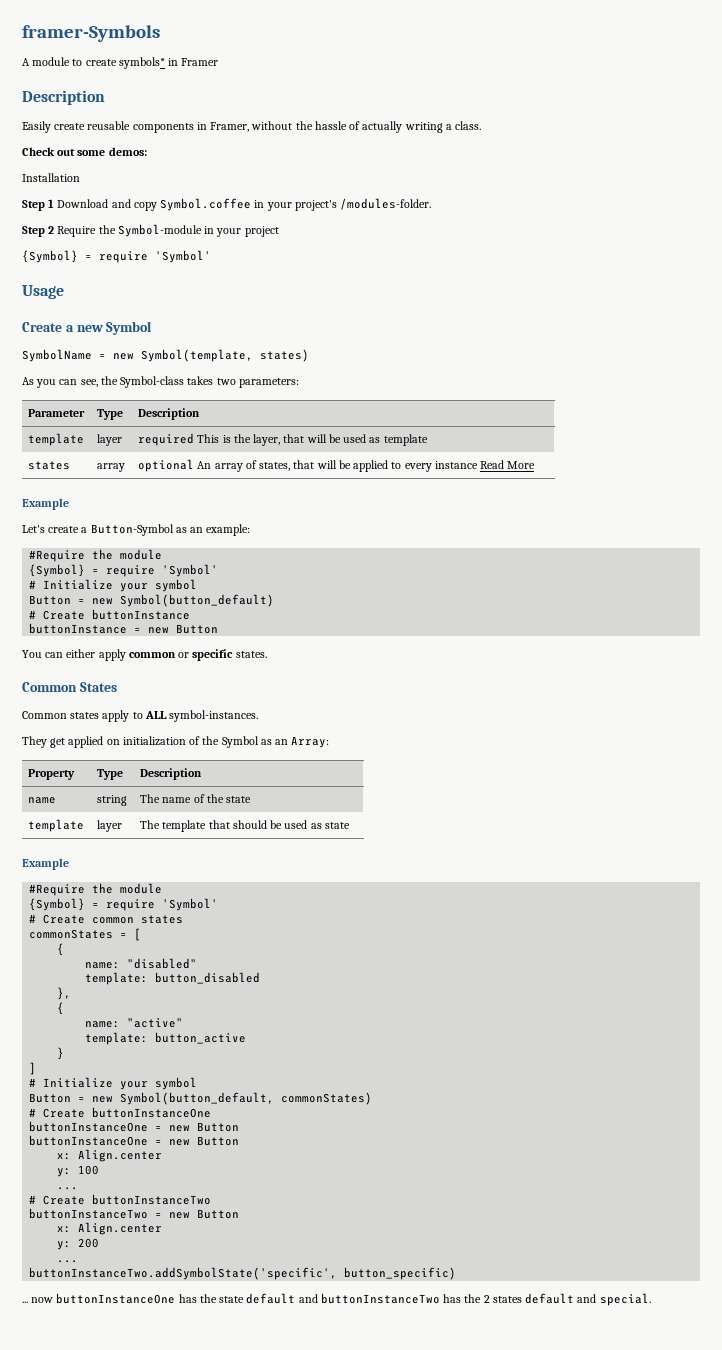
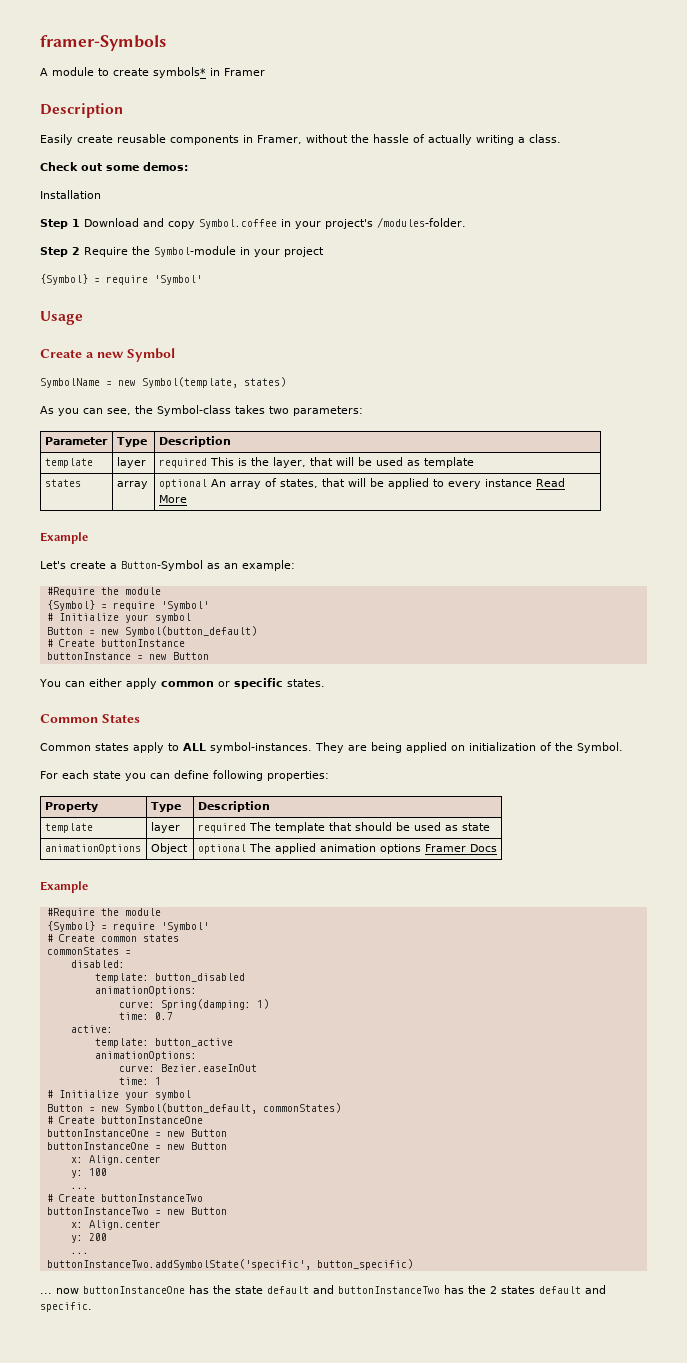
[22,736,66,748] // They get -> [315,742,402,753] They are being
[221,736,330,748] [28,769,76,780] [97,769,124,780] [140,768,203,780] [28,797,57,804] [97,795,128,806] [140,794,252,803] [28,819,85,832] [97,820,123,832] Symbol as an Array: // Property | Type | Description // name | string | The name of the state // template | layer | -> [577,742,623,753] [40,770,329,781] [44,802,98,812] [150,802,181,812] [197,801,270,812] [44,823,93,833] [150,822,180,833] [197,823,246,833] Symbol. // For each state you can define following properties: // Property | Type | Description // template | layer | required
(350, 825) none -> [44,844,141,854] [150,843,188,854] [197,843,497,854] // animationOptions | Object | optional The applied animation options Framer Docs
[134,928,142,941] [57,943,65,956] [85,958,198,969] [85,972,261,985] [57,987,72,1000] [57,1002,65,1015] [85,1018,184,1028] [85,1032,247,1045] [57,1047,65,1060] [29,1062,37,1075] [ // { // name: "disabled" // template: button_disabled // }, // { // name: "active" // template: button_active // } // ] -> [70,960,125,968] [94,973,245,983] [94,986,197,996] [118,999,269,1010] [118,1012,173,1020] [70,1025,113,1033] [94,1038,233,1048] [94,1051,197,1061] [118,1064,257,1072] [118,1077,161,1085] // disabled: // template: button_disabled // animationOptions: // curve: Spring(damping: 1) // time: 0.7 // active: // template: button_active // animationOptions: // curve: Bezier.easeInOut // time: 1
[599,1293,651,1306] special. -> [40,1302,92,1312] specific.

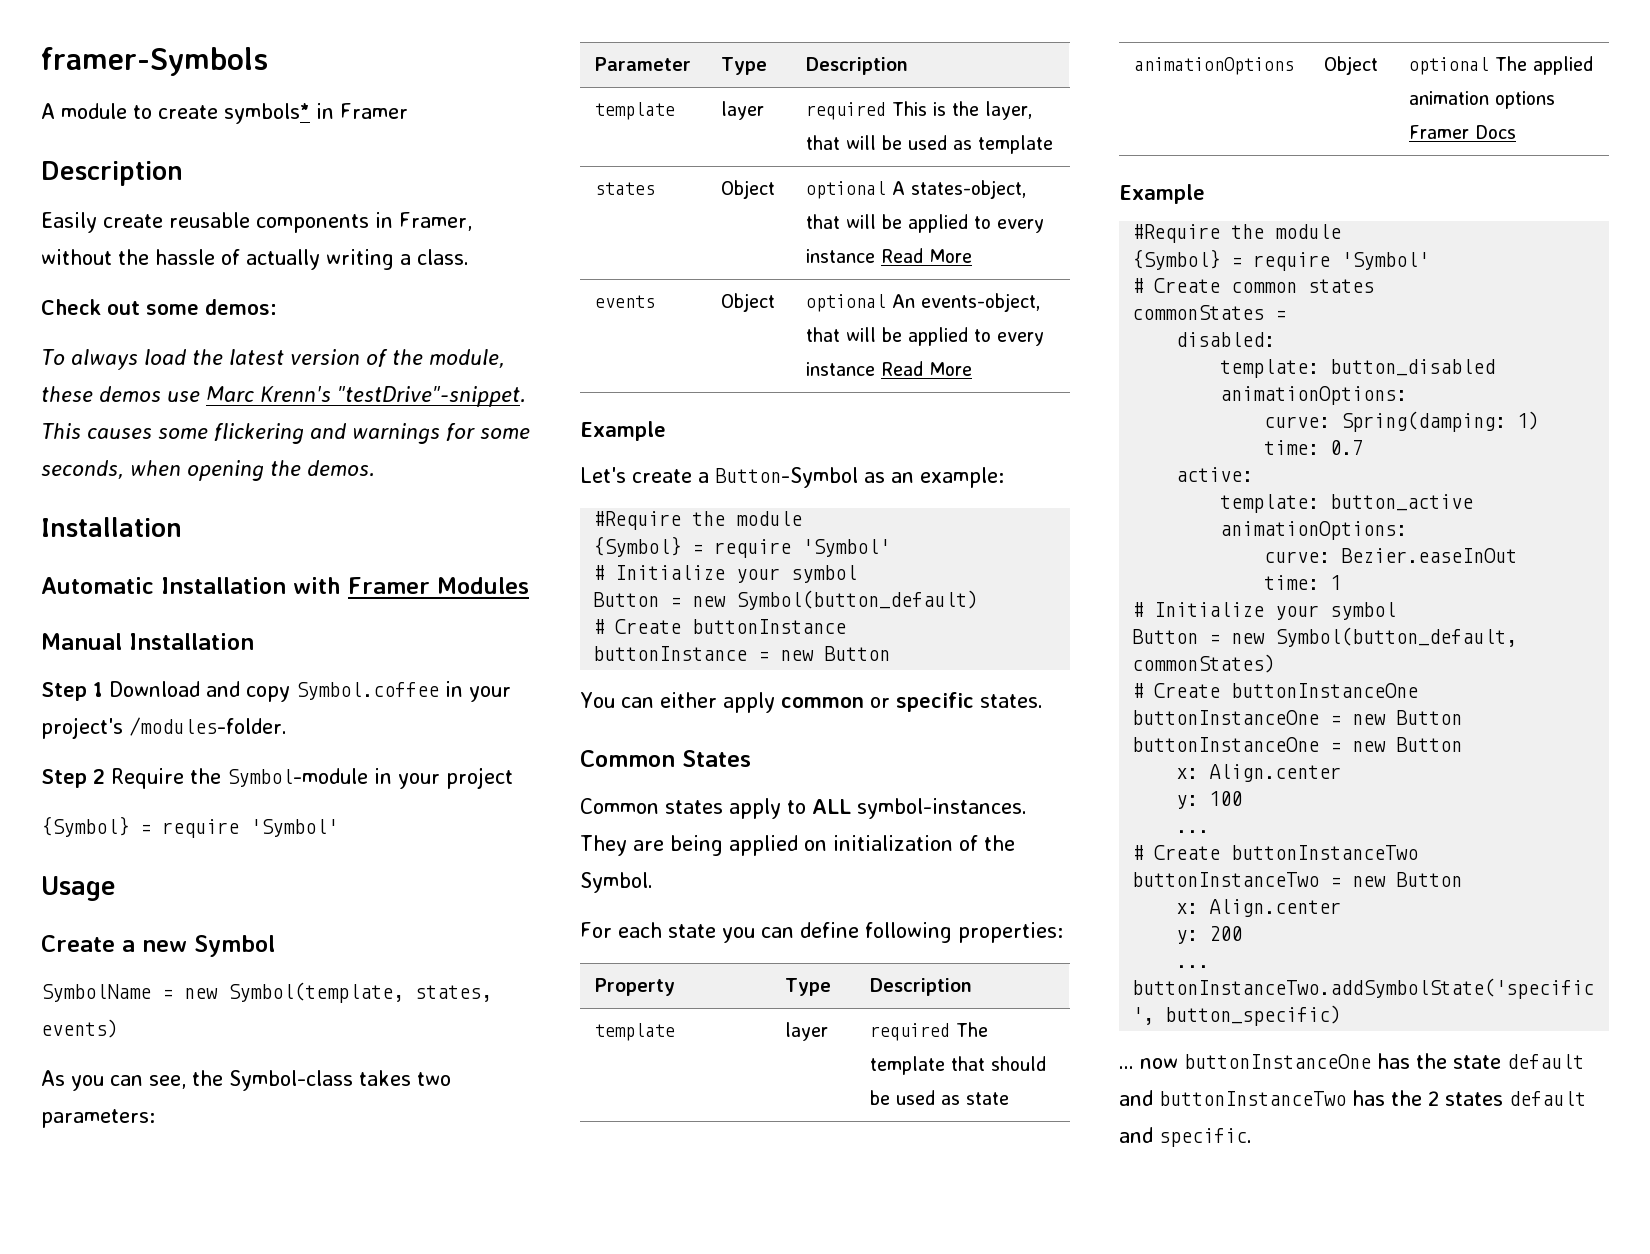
(188, 166) none -> [41,349,505,370] [41,386,526,407] [41,423,530,444] [41,460,375,481] [41,517,182,537] [41,577,529,594] [41,633,122,650] To always load the latest version of the module, these demos use Marc Krenn's "testDrive"-snippet. This causes some flickering and warnings for some seconds, when opening the demos. // Installation // Automatic Installation with Framer Modules // Manual
[244,377,286,387] states) -> [415,985,492,1002] [41,1019,118,1038] states, events)
[116,481,148,489] array -> [720,180,775,199] [805,180,1026,199] [805,214,1044,233] [805,248,972,263] [594,295,655,308] [720,293,775,312] Object | optional A states-object, that will be applied to every instance Read More // events | Object
[229,478,318,489] array of states, -> [920,293,1040,312] events-object,

